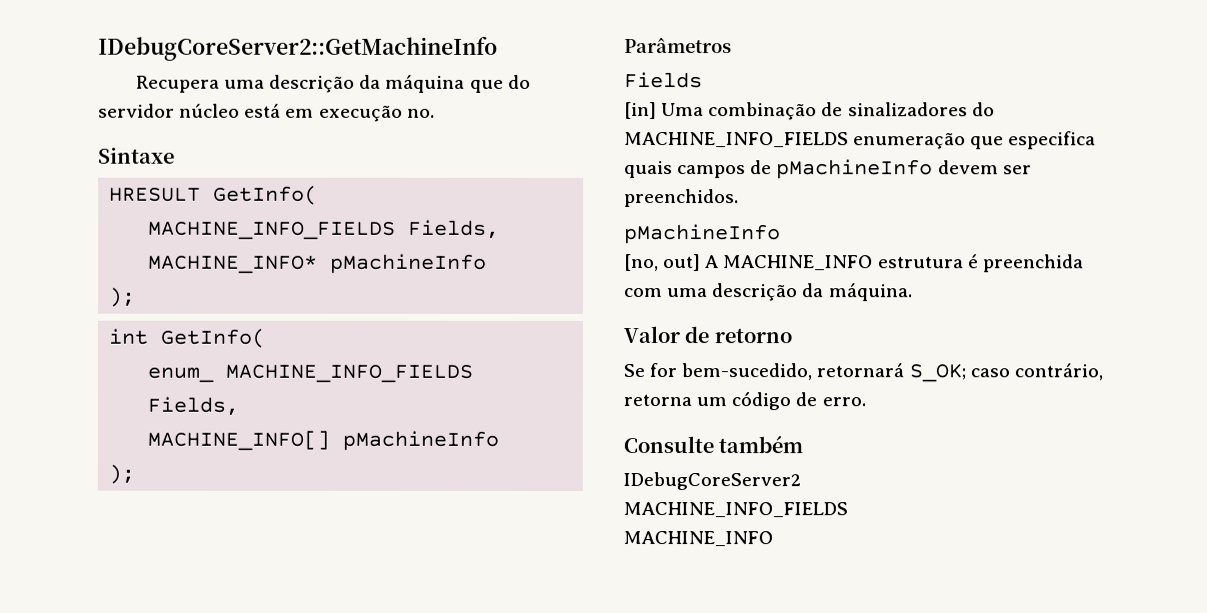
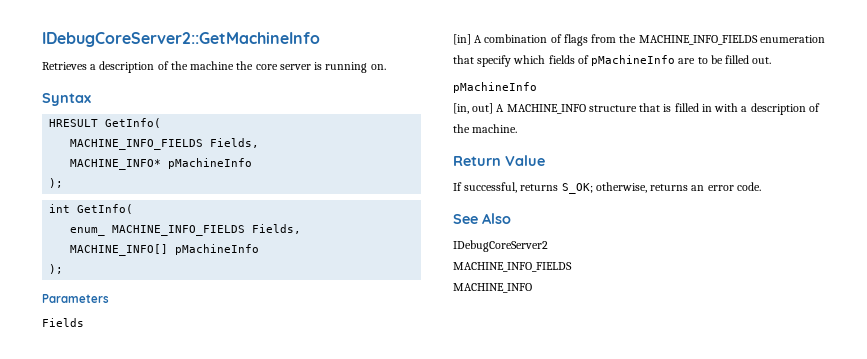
[135,74,531,93] [98,103,435,122] [98,147,175,164] Recupera uma descrição da máquina que do servidor núcleo está em execução no. // Sintaxe -> [42,61,386,73] [42,93,91,106] Retrieves a description of the machine the core server is running on. // Syntax
[624,38,732,54] Parâmetros -> [42,294,109,303] Parameters
[661,102,995,121] [624,131,1097,150] [624,159,1032,180] [624,189,739,208] [624,224,781,245] [624,254,659,272] Uma combinação de sinalizadores do MACHINE_INFO_FIELDS enumeração que especifica quais campos de pMachineInfo devem ser preenchidos. // pMachineInfo // [no, -> [474,34,825,46] [453,55,772,67] [453,82,537,93] [453,103,469,114] A combination of flags from the MACHINE_INFO_FIELDS enumeration that specify which fields of pMachineInfo are to be filled out. // pMachineInfo // [in,
[877,254,1084,273] [624,283,913,302] [623,326,792,344] [623,363,1103,383] [623,391,866,411] [623,435,804,454] estrutura é preenchida com uma descrição da máquina. // Valor de retorno // Se for bem-sucedido, retornará S_OK; caso contrário, retorna um código de erro. // Consulte também -> [588,103,820,115] [453,124,518,133] [453,155,545,166] [453,182,761,194] [453,213,511,224] structure that is filled in with a description of the machine. // Return Value // If successful, returns S_OK; otherwise, returns an error code. // See Also

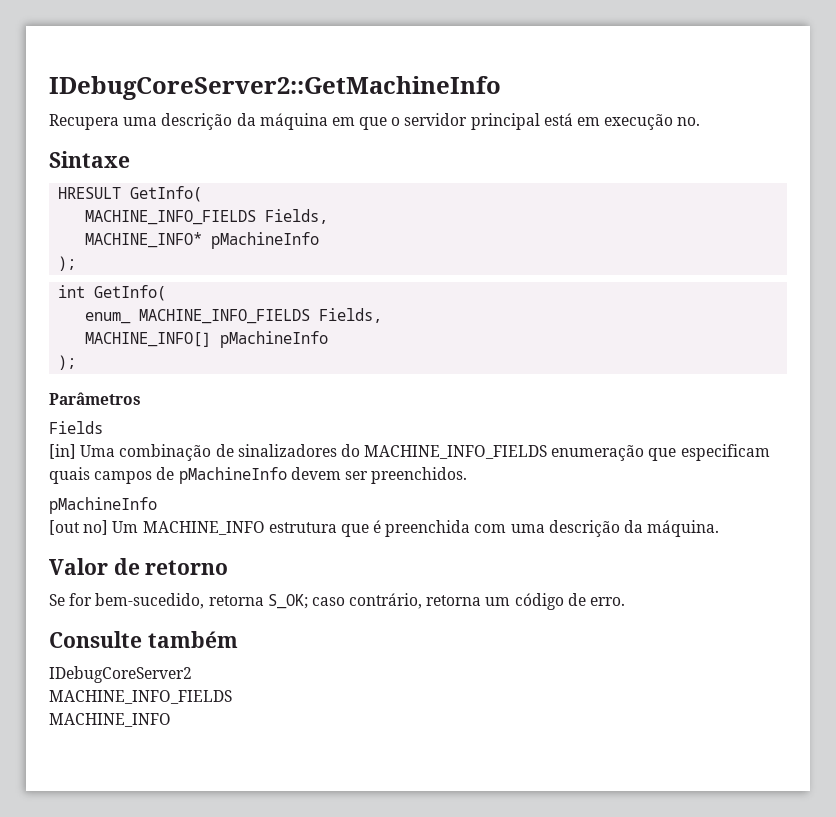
[42,61,386,73] [42,93,91,106] Retrieves a description of the machine the core server is running on. // Syntax -> [49,113,701,130] [49,151,130,168] Recupera uma descrição da máquina em que o servidor principal está em execução no. // Sintaxe
[42,294,109,303] Parameters -> [49,392,141,405] Parâmetros
[474,34,825,46] [453,55,772,67] [453,82,537,93] [453,103,820,115] [453,124,518,133] [453,155,545,166] [453,182,761,194] [453,213,511,224] A combination of flags from the MACHINE_INFO_FIELDS enumeration that specify which fields of pMachineInfo are to be filled out. // pMachineInfo // [in, out] A MACHINE_INFO structure that is filled in with a description of the machine. // Return Value // If successful, returns S_OK; otherwise, returns an error code. // See Also -> [80,444,770,461] [49,467,468,484] [49,497,157,514] [49,520,720,537] [49,558,229,575] [49,593,626,610] [49,631,238,648] Uma combinação de sinalizadores do MACHINE_INFO_FIELDS enumeração que especificam quais campos de pMachineInfo devem ser preenchidos. // pMachineInfo // [out no] Um MACHINE_INFO estrutura que é preenchida com uma descrição da máquina. // Valor de retorno // Se for bem-sucedido, retorna S_OK; caso contrário, retorna um código de erro. // Consulte também

